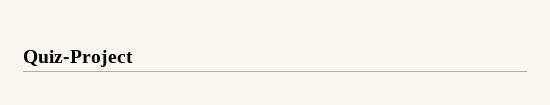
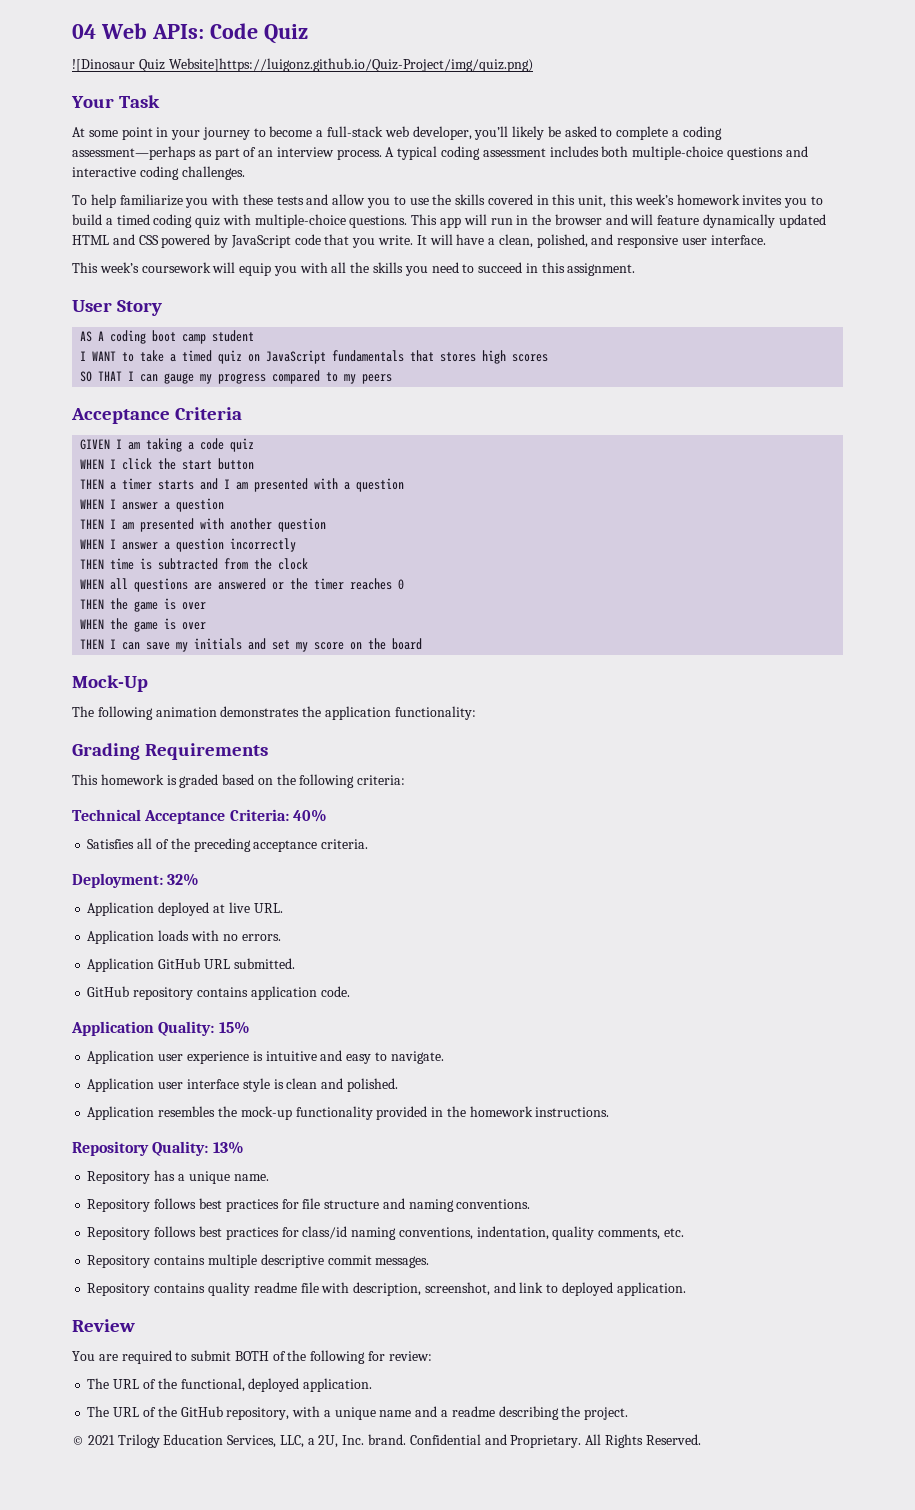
[23,50,133,67] Quiz-Project -> [72,23,308,44] [72,58,533,72] [71,95,161,108] [72,126,722,140] [72,146,808,160] [72,166,245,180] [72,194,823,208] [72,214,826,228] [72,234,766,248] [72,262,636,276] [72,300,163,316] [80,330,255,344] [80,350,549,364] [80,370,393,384] [71,407,243,424] [80,438,255,452] [80,458,255,470] [80,478,405,492] [80,498,225,512] [80,518,327,532] [80,538,297,552] [80,558,309,570] [80,578,405,592] [80,598,207,612] [80,618,207,632] [80,638,423,652] [72,675,148,692] [72,706,476,720] [72,743,269,760] [72,774,406,788] [72,809,327,824] [87,838,369,852] [72,873,200,888] [87,902,283,916] [87,930,281,944] [87,958,295,972] [87,986,350,1000] [71,1021,250,1036] [87,1050,444,1064] [87,1078,398,1092] [87,1106,610,1120] [72,1141,244,1156] [87,1170,269,1184] [87,1198,531,1212] [87,1226,684,1240] [87,1254,430,1268] [87,1282,686,1296] [72,1319,135,1332] [72,1350,432,1364] [87,1378,373,1392] [87,1406,629,1420] [72,1434,701,1448] 04 Web APIs: Code Quiz // ![Dinosaur Quiz Website]https://luigonz.github.io/Quiz-Project/img/quiz.png) // Your Task // At some point in your journey to become a full-stack web developer, you’ll likely be asked to complete a coding assessment—perhaps as part of an interview process. A typical coding assessment includes both multiple-choice questions and interactive coding challenges. // To help familiarize you with these tests and allow you to use the skills covered in this unit, this week’s homework invites you to build a timed coding quiz with multiple-choice questions. This app will run in the browser and will feature dynamically updated HTML and CSS powered by JavaScript code that you write. It will have a clean, polished, and responsive user interface. // This week’s coursework will equip you with all the skills you need to succeed in this assignment. // User Story // AS A coding boot camp student // I WANT to take a timed quiz on JavaScript fundamentals that stores high scores // SO THAT I can gauge my progress compared to my peers // Acceptance Criteria // GIVEN I am taking a code quiz // WHEN I click the start button // THEN a timer starts and I am presented with a question // WHEN I answer a question // THEN I am presented with another question // WHEN I answer a question incorrectly // THEN time is subtracted from the clock // WHEN all questions are answered or the timer reaches 0 // THEN the game is over // WHEN the game is over // THEN I can save my initials and set my score on the board // Mock-Up // The following animation demonstrates the application functionality: // Grading Requirements // This homework is graded based on the following criteria: // Technical Acceptance Criteria: 40% // Satisfies all of the preceding acceptance criteria. // Deployment: 32% // Application deployed at live URL. // Application loads with no errors. // Application GitHub URL submitted. // GitHub repository contains application code. // Application Quality: 15% // Application user experience is intuitive and easy to navigate. // Application user interface style is clean and polished. // Application resembles the mock-up functionality provided in the homework instructions. // Repository Quality: 13% // Repository has a unique name. // Repository follows best practices for file structure and naming conventions. // Repository follows best practices for class/id naming conventions, indentation, quality comments, etc. // Repository contains multiple descriptive commit messages. // Repository contains quality readme file with description, screenshot, and link to deployed application. // Review // You are required to submit BOTH of the following for review: // The URL of the functional, deployed application. // The URL of the GitHub repository, with a unique name and a readme describing the project. // © 2021 Trilogy Education Services, LLC, a 2U, Inc. brand. Confidential and Proprietary. All Rights Reserved.

